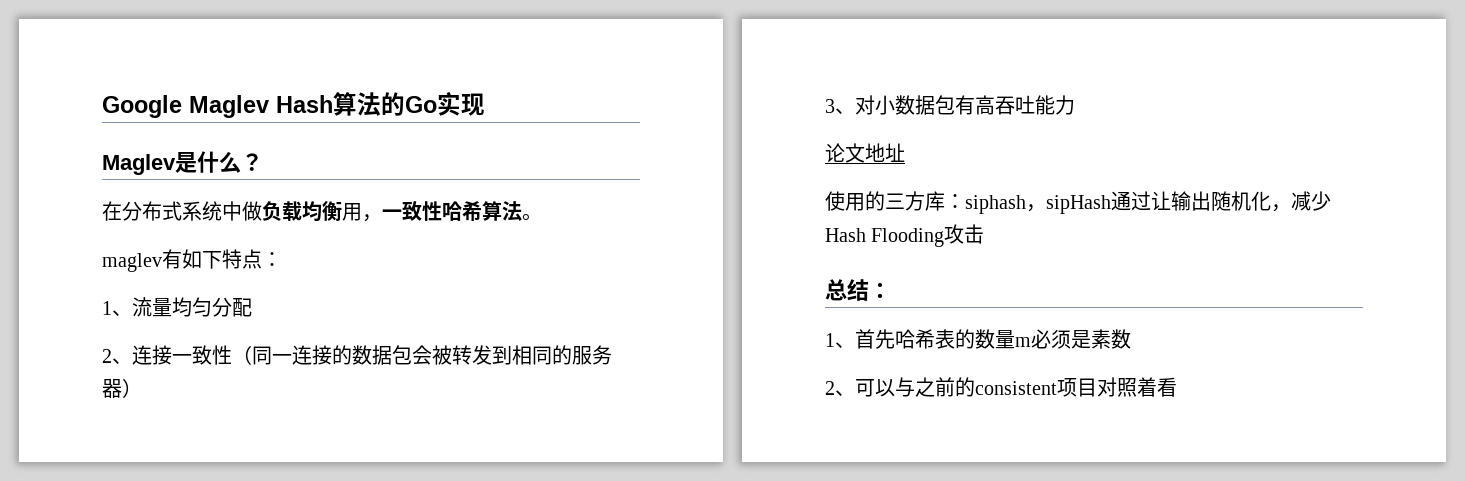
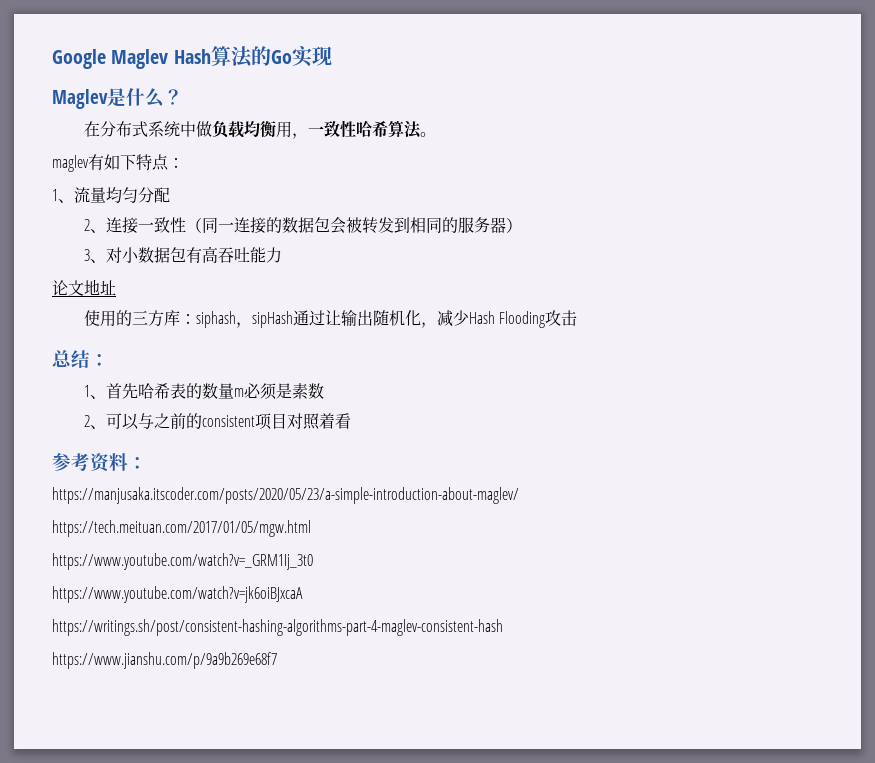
(1177, 387) none -> [52,453,147,472] [52,487,519,504] [52,520,311,537] [52,553,313,570] [52,586,303,603] [52,619,503,636] [52,652,277,669] // 参考资料： // https://manjusaka.itscoder.com/posts/2020/05/23/a-simple-introduction-about-maglev/ // https://tech.meituan.com/2017/01/05/mgw.html // https://www.youtube.com/watch?v=_GRM1Ij_3t0 // https://www.youtube.com/watch?v=jk6oiBJxcaA // https://writings.sh/post/consistent-hashing-algorithms-part-4-maglev-consistent-hash // https://www.jianshu.com/p/9a9b269e68f7

